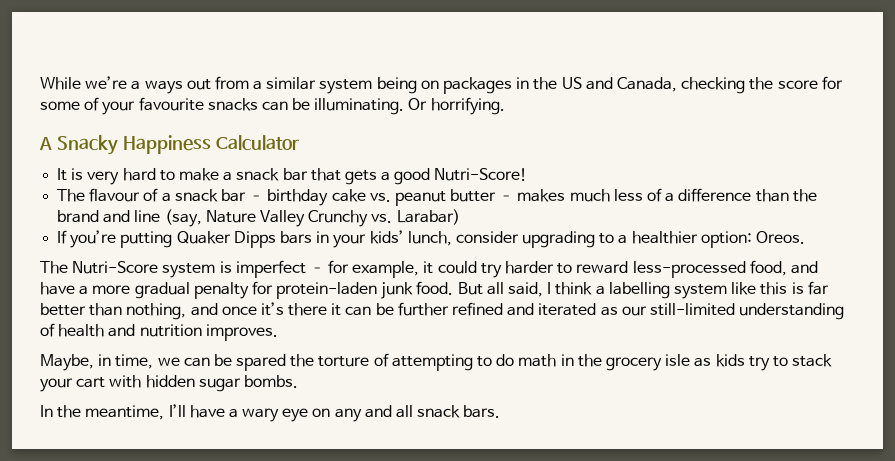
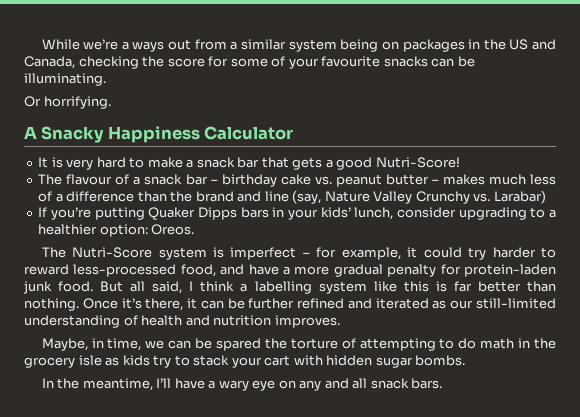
(405, 106) none -> (106, 79) //
[126,302,328,320] nothing, and once it’s there -> [24,298,184,311] nothing. Once it’s there,

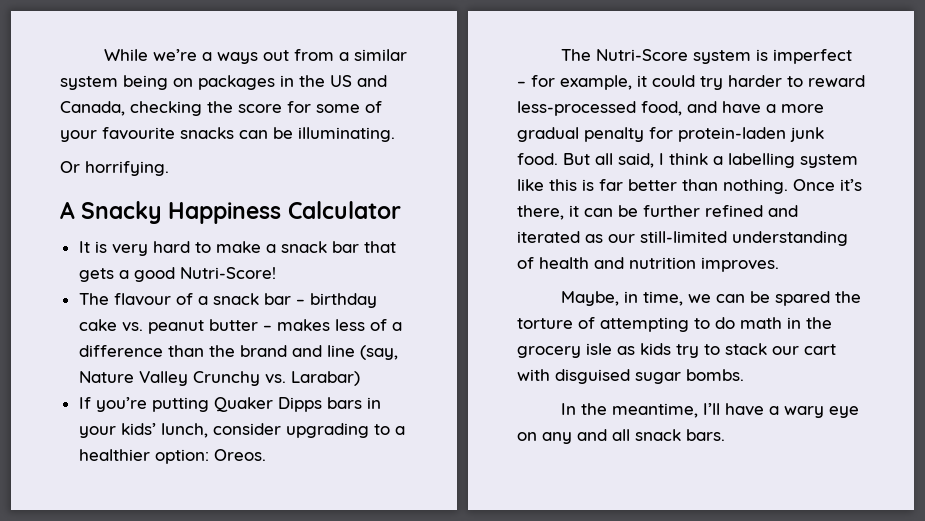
[488,174,526,185] much -> (330, 325) none
[231,357,262,368] your -> [772,346,799,355] our
[326,355,373,366] hidden -> [555,369,630,384] disguised

